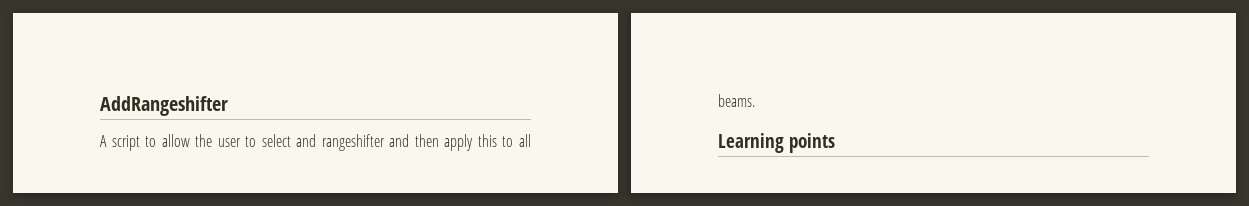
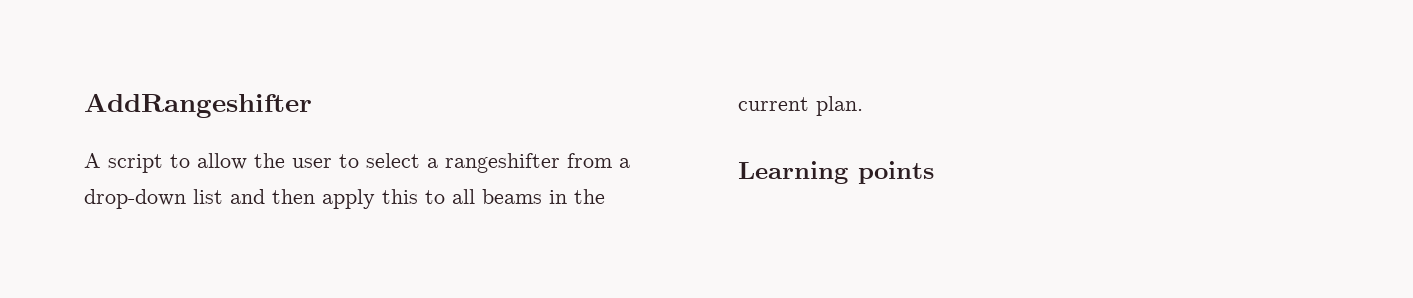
[296,134,385,151] and rangeshifter -> [427,153,630,173] [84,189,223,209] a rangeshifter from a drop-down list
[718,94,755,107] beams. -> [482,189,605,204] [738,96,863,116] beams in the current plan.

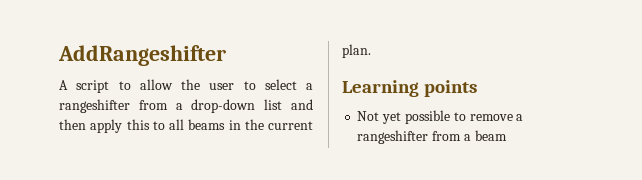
(934, 172) none -> [357,110,524,124] [357,130,507,144] // Not yet possible to remove a rangeshifter from a beam

